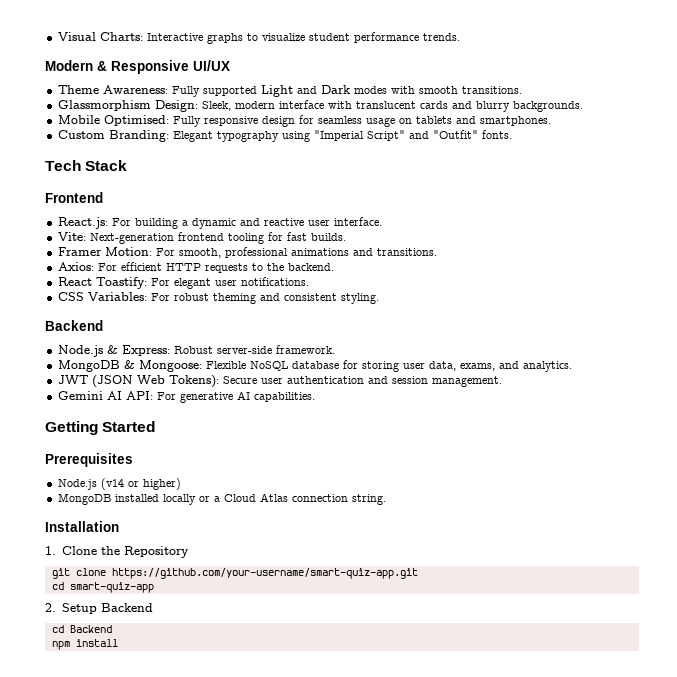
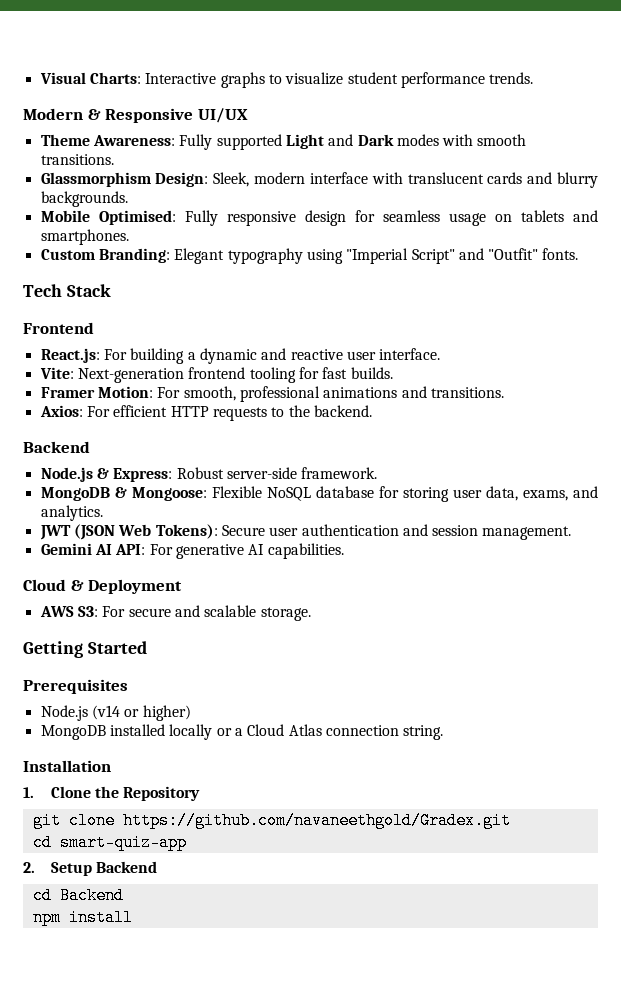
[57,277,309,289] [57,292,379,304] // React Toastify: For elegant user notifications. // CSS Variables: For robust theming and consistent styling. -> (372, 411) none
(315, 397) none -> [23,579,183,594] [39,605,311,621] // Cloud & Deployment // AWS S3: For secure and scalable storage.
[111,568,418,579] https://github.com/your-username/smart-quiz-app.git -> [122,812,511,829] https://github.com/navaneethgold/Gradex.git

